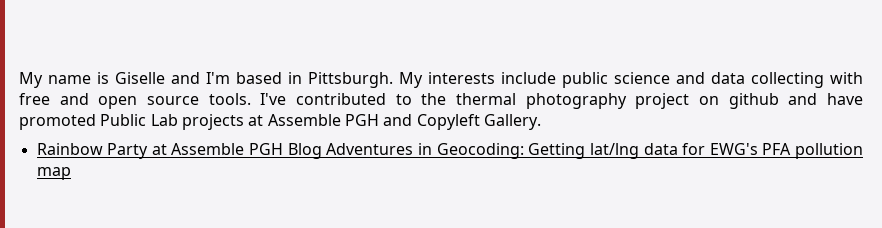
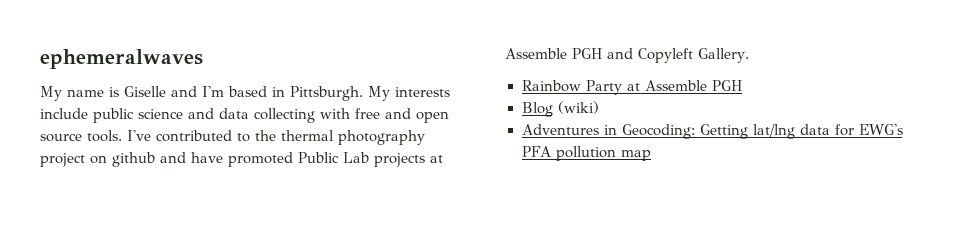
(19, 80) none -> [40,49,203,69] ephemeralwaves //
[287,143,322,159] Blog -> [521,101,599,117] // Blog (wiki) //

